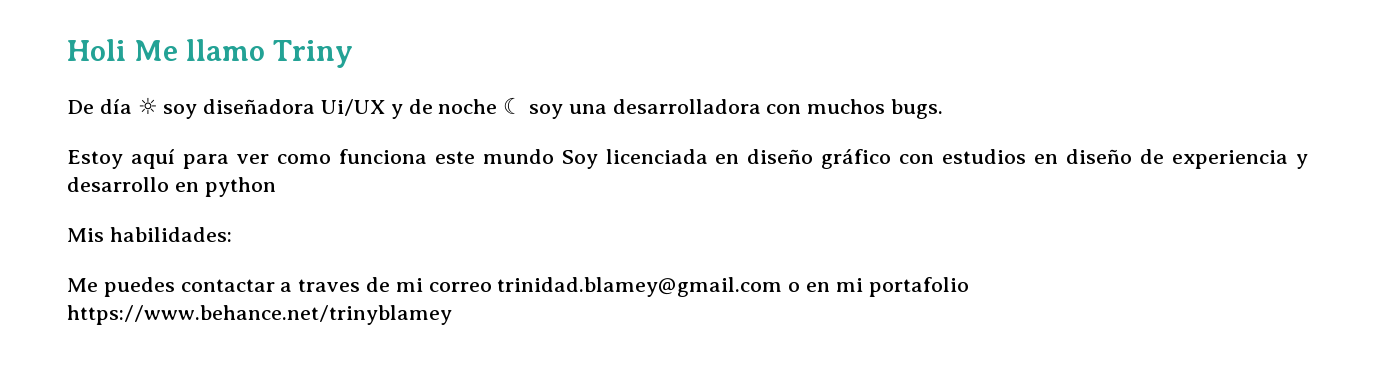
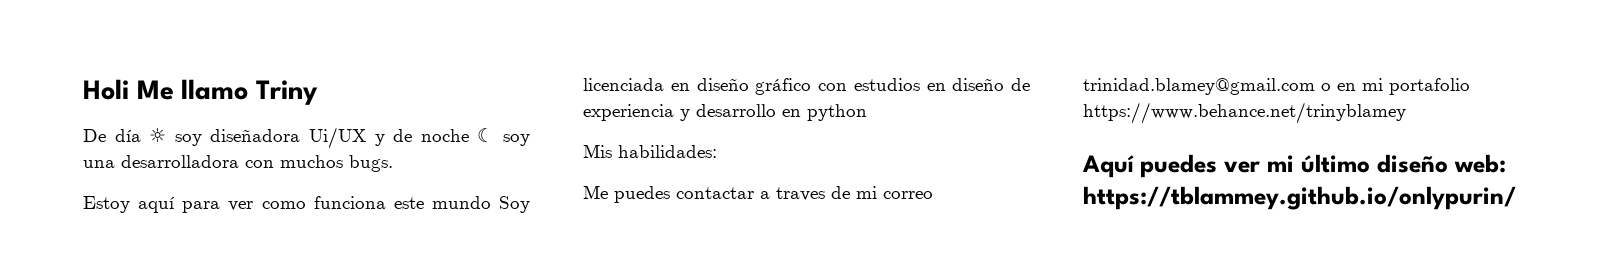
(452, 315) none -> [1082,154,1506,178] [1083,186,1516,210] // Aquí puedes ver mi último diseño web: https://tblammey.github.io/onlypurin/

